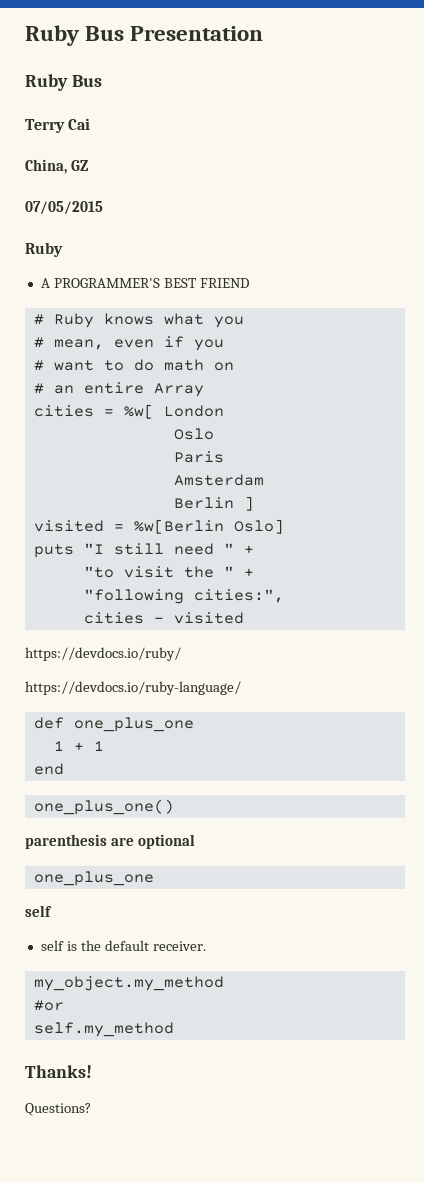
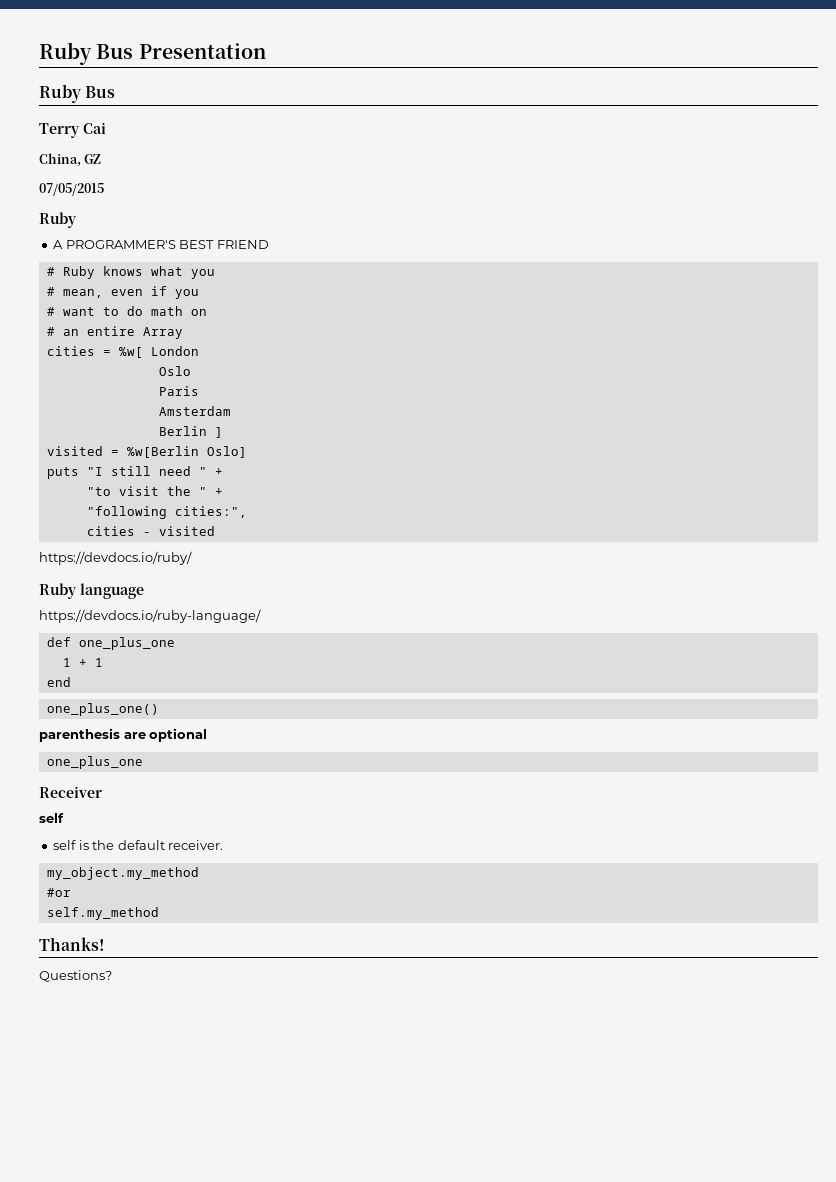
(181, 654) none -> [39,583,144,599] // Ruby language
(154, 878) none -> [39,786,102,798] // Receiver

